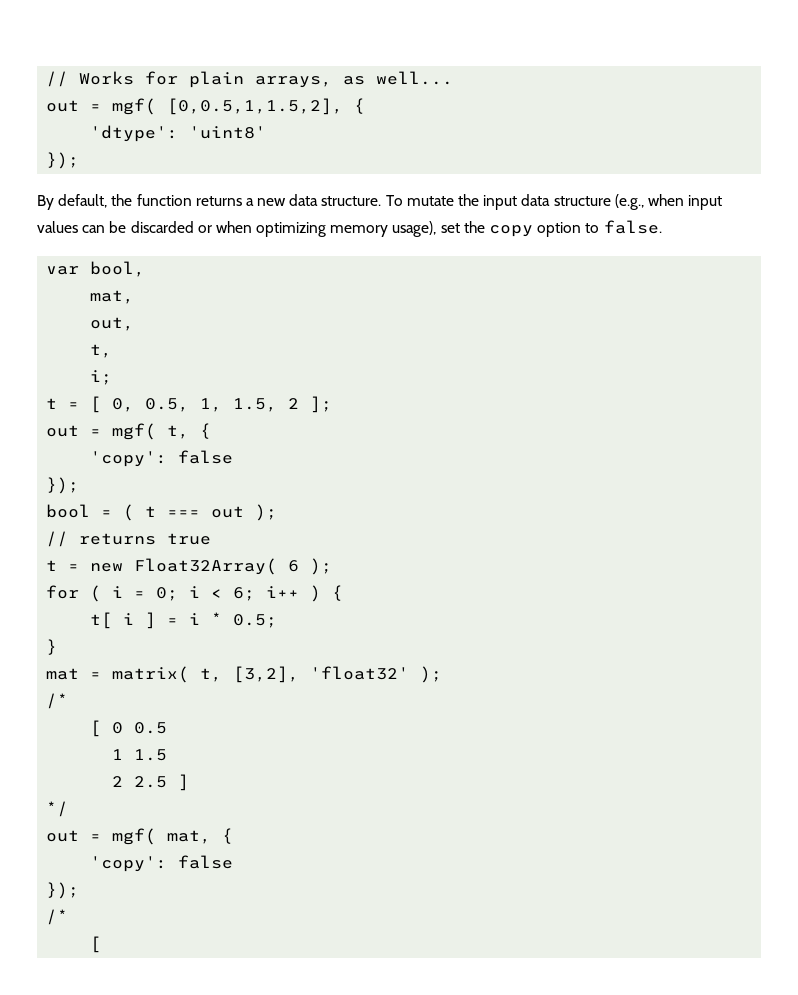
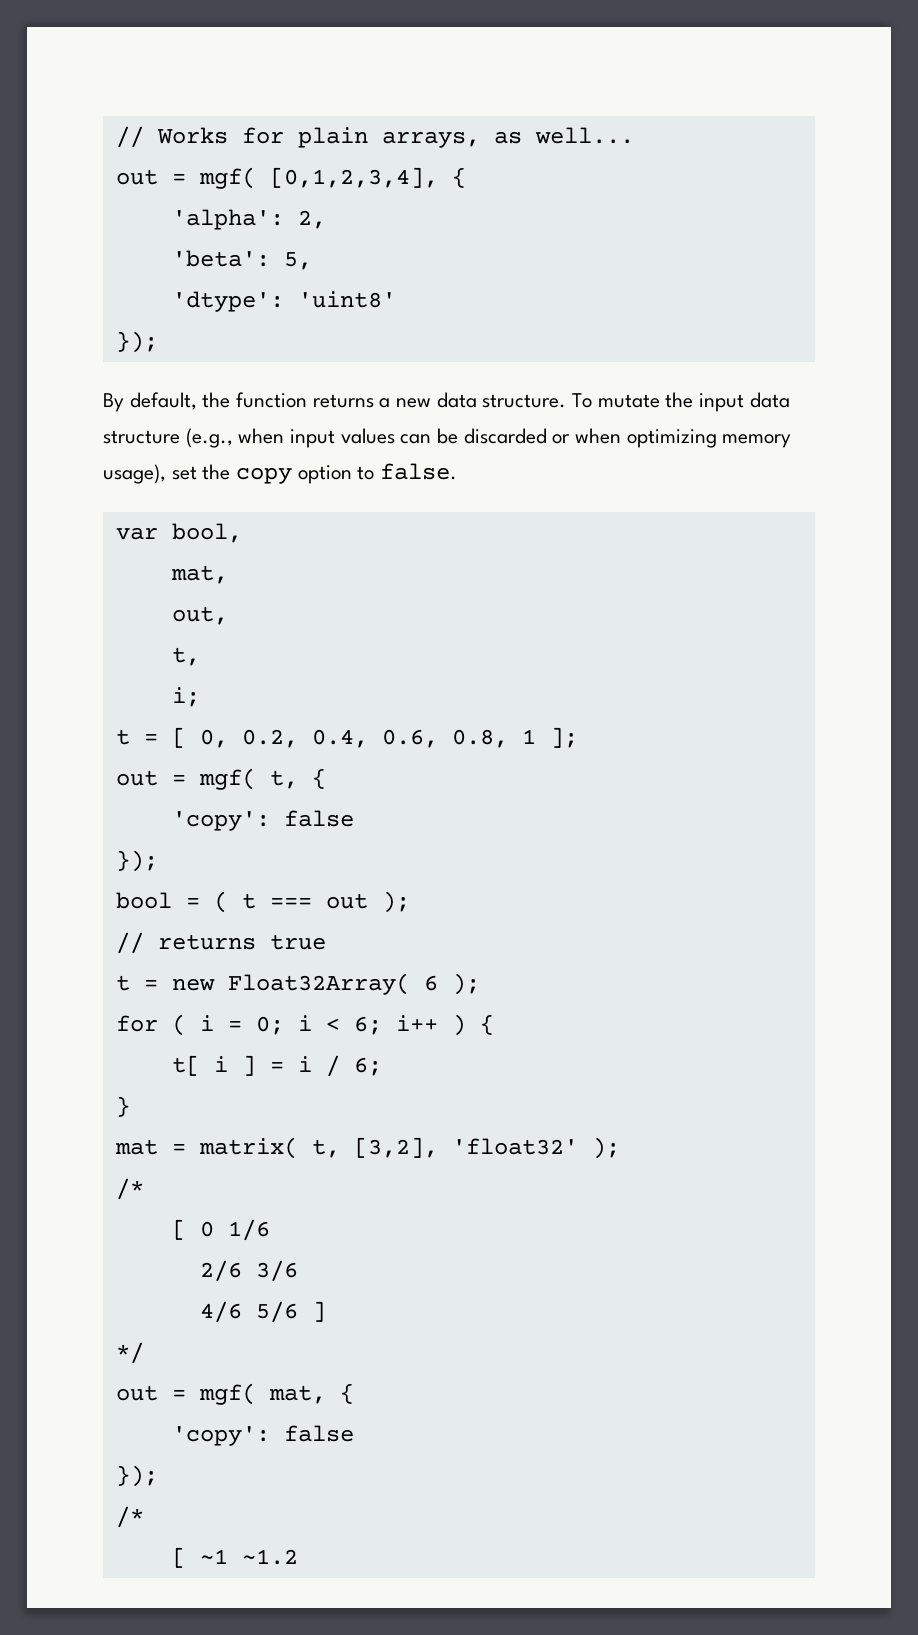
[167,98,366,115] [0,0.5,1,1.5,2], { -> [269,167,466,188] [171,209,326,230] [171,250,312,270] [0,1,2,3,4], { // 'alpha': 2, // 'beta': 5,
[145,398,300,412] 0.5, 1, 1.5, 2 -> [241,729,536,748] 0.2, 0.4, 0.6, 0.8, 1
[211,612,278,628] * 0.5; -> [325,1055,382,1077] / 6;
[134,722,168,734] [112,749,168,761] [112,776,168,788] 0.5 // 1 1.5 // 2 2.5 -> [227,1219,270,1241] [199,1260,298,1282] [199,1301,298,1323] 1/6 // 2/6 3/6 // 4/6 5/6
(102, 944) none -> [199,1549,298,1565] ~1 ~1.2

